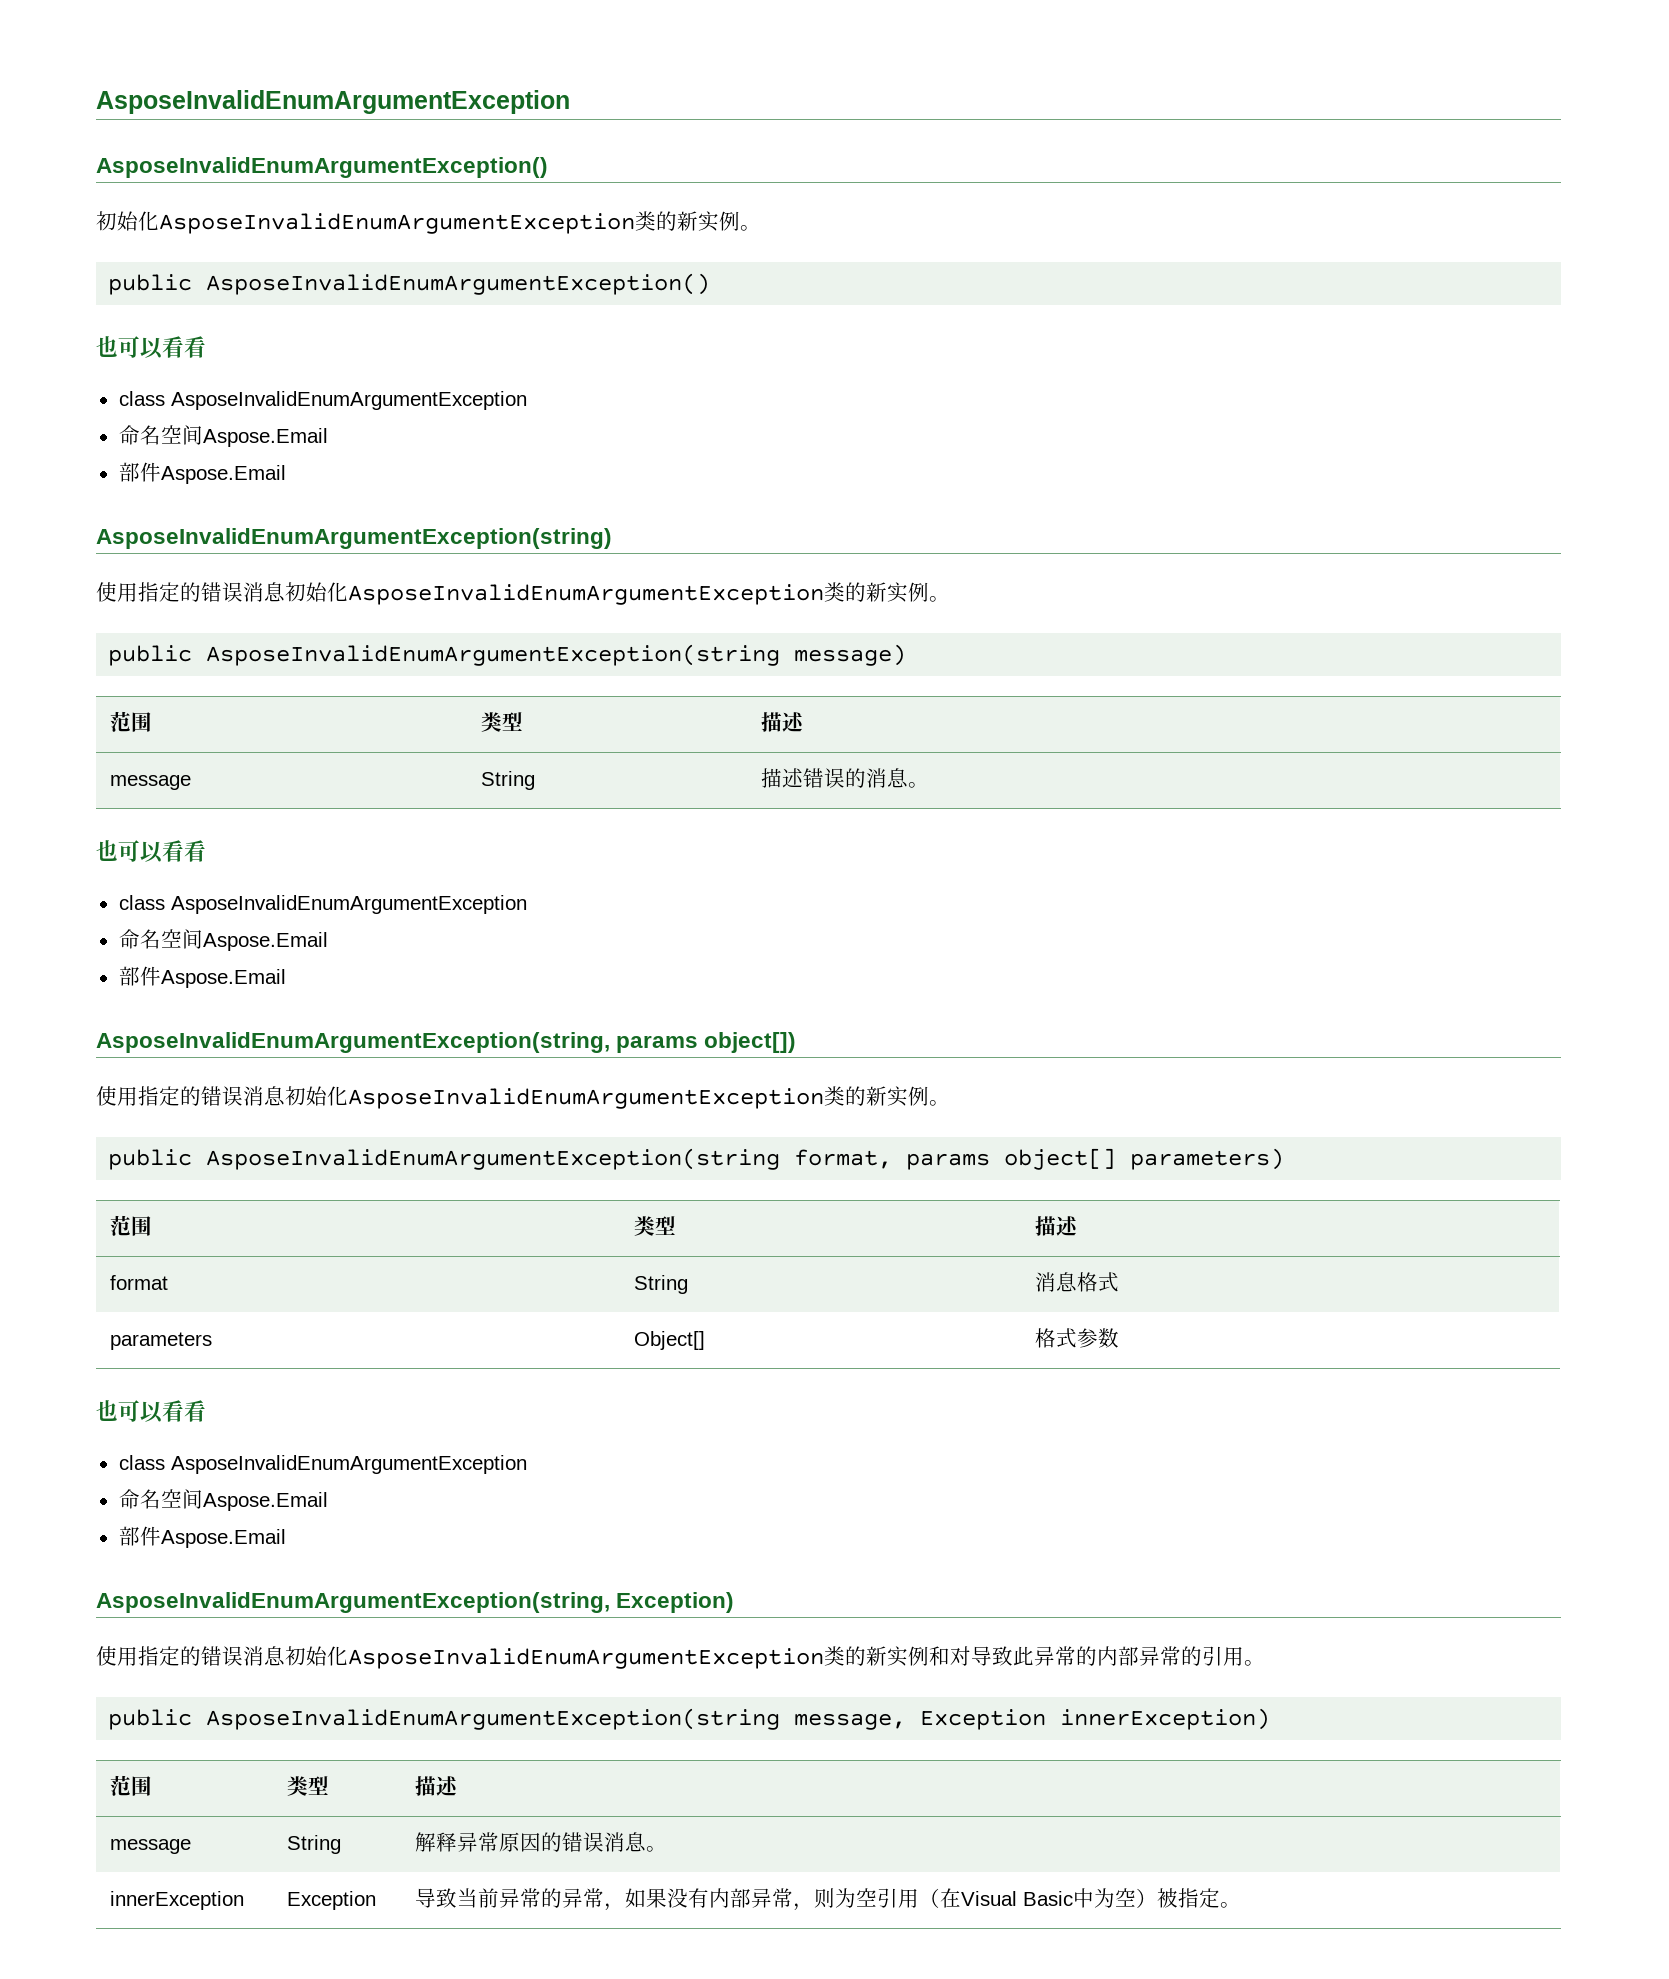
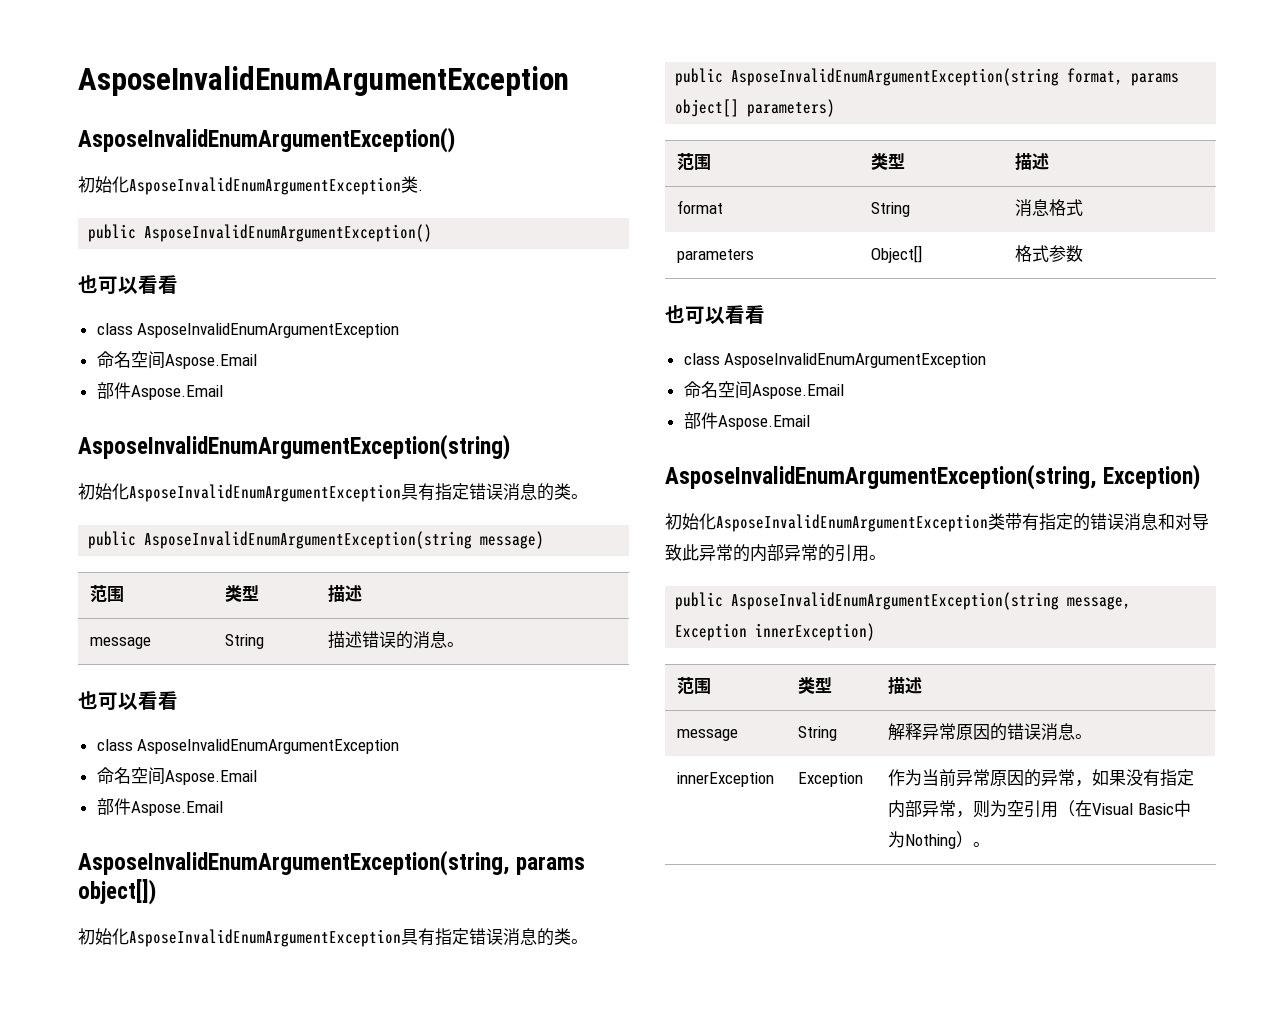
[656,211,761,232] 的新实例。 -> [418,189,423,191] .
[96,582,929,605] 使用指定的错误消息初始化AsposeInvalidEnumArgumentException类的新实例 -> [78,483,571,502] 初始化AsposeInvalidEnumArgumentException具有指定错误消息的类
[96,1086,929,1109] 使用指定的错误消息初始化AsposeInvalidEnumArgumentException类的新实例 -> [78,928,571,947] 初始化AsposeInvalidEnumArgumentException具有指定错误消息的类
[96,1646,929,1669] 使用指定的错误消息初始化AsposeInvalidEnumArgumentException类的新实例 -> [665,513,1158,532] 初始化AsposeInvalidEnumArgumentException类带有指定的错误消息
[414,1888,457,1908] 导致 -> [887,769,922,786] 作为
(541, 1898) none -> [989,770,1024,786] 原因
(709, 1898) none -> [1159,769,1194,787] 指定
[1114,1888,1220,1908] 空）被指定 -> [904,831,973,849] Nothing）

